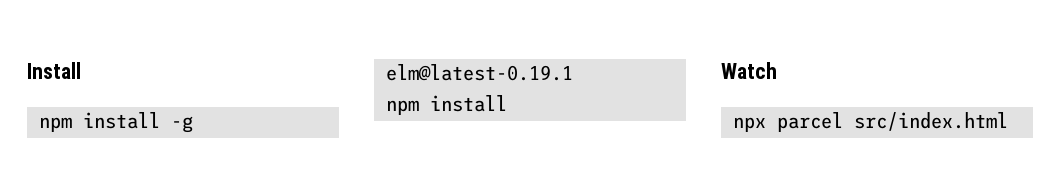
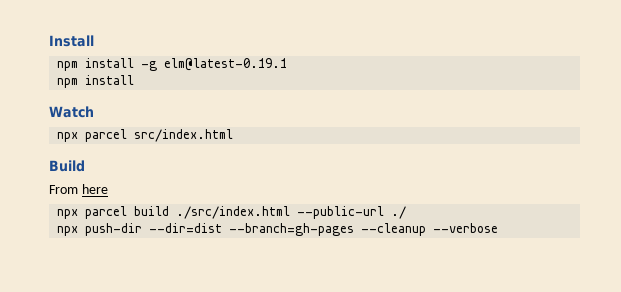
(1008, 121) none -> [49,160,85,172] [49,184,108,194] [57,206,407,219] [57,223,499,236] // Build // From here // npx parcel build ./src/index.html --public-url ./ // npx push-dir --dir=dist --branch=gh-pages --cleanup --verbose

